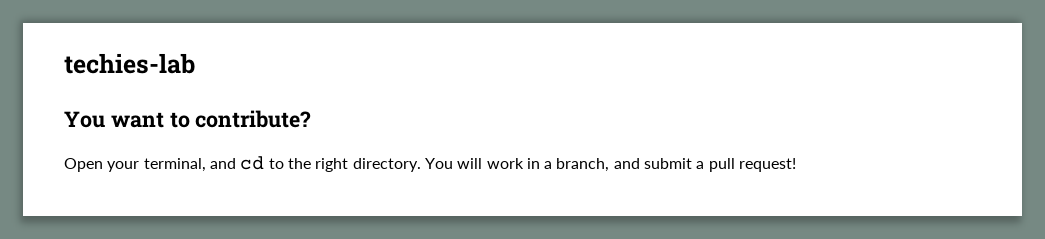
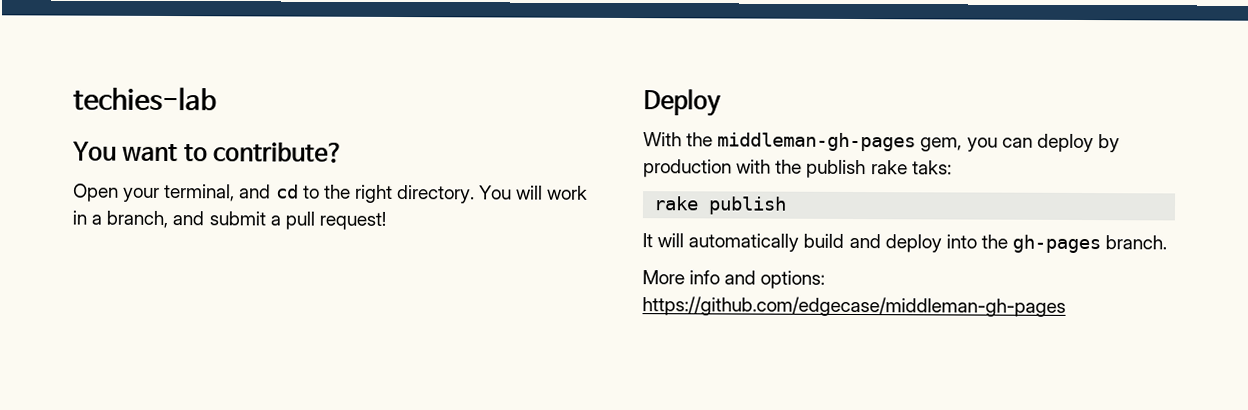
(797, 165) none -> [643,89,721,117] [643,132,1120,153] [643,159,952,179] [653,196,788,215] [642,233,1168,254] [642,270,826,289] [642,296,1066,317] // Deploy // With the middleman-gh-pages gem, you can deploy by production with the publish rake taks: // rake publish // It will automatically build and deploy into the gh-pages branch. // More info and options: https://github.com/edgecase/middleman-gh-pages

